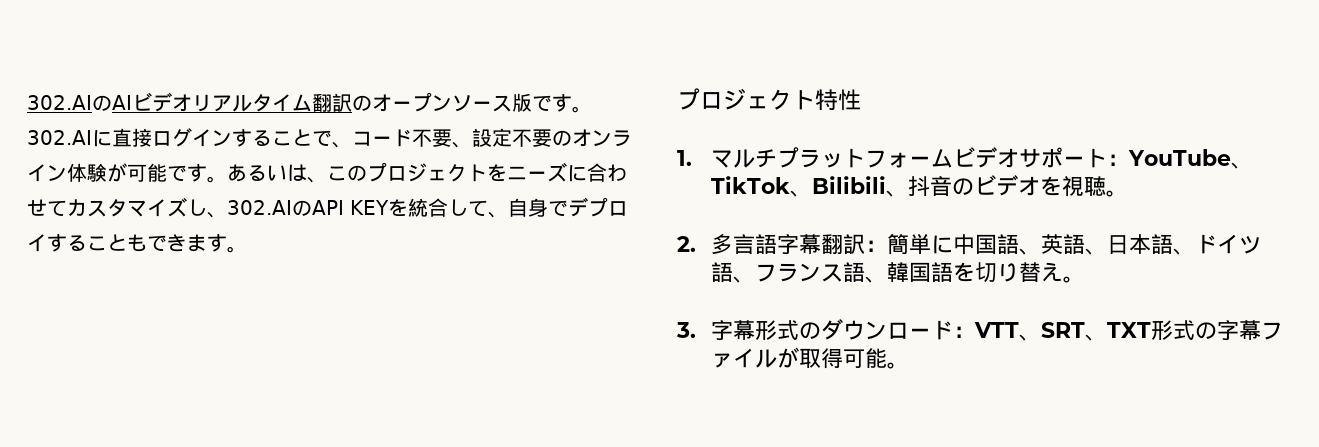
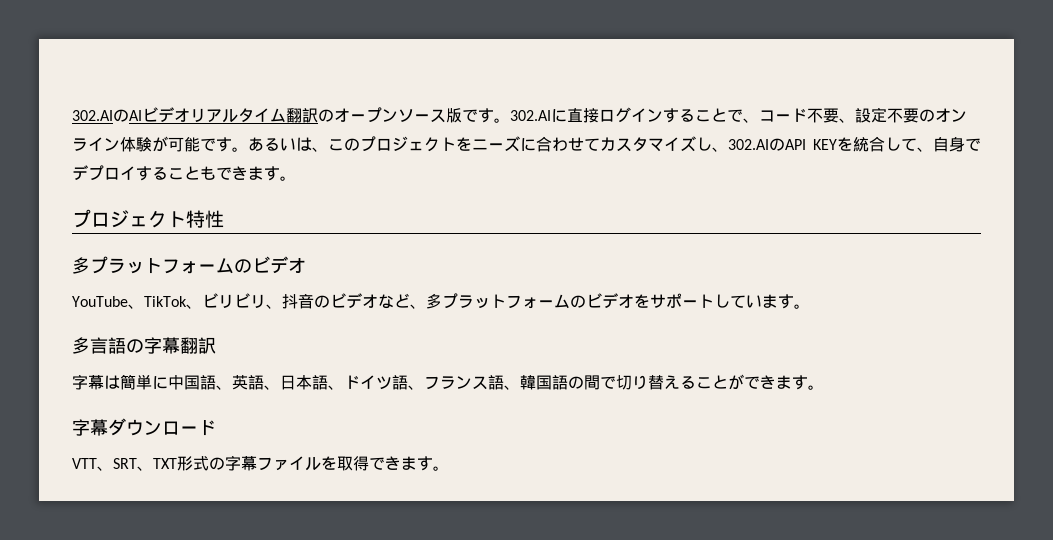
[677,147,1130,168] 1.マルチプラットフォームビデオサポート： -> [72,256,306,274] 多プラットフォームのビデオ //
[812,176,887,194] Bilibili -> [202,293,266,308] ビリビリ
[1040,176,1129,197] [677,234,778,255] を視聴。 // 2.多言語 -> [378,293,810,309] [72,337,144,354] など、多プラットフォームのビデオをサポートしています。 // 多言語の
[865,240,888,252] ： -> [72,374,120,390] // 字幕は
[953,262,976,282] を -> [568,375,616,390] の間で
[1063,276,1086,283] [676,320,822,341] 。 // 3.字幕形式の -> [680,374,824,390] [72,419,108,436] ることができます。 // 字幕
[953,326,976,338] ： -> (216, 428) //
[777,347,888,369] が取得可能 -> [321,456,433,471] を取得できます

